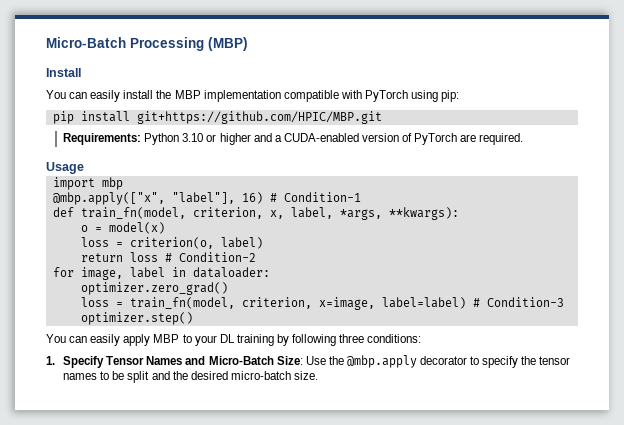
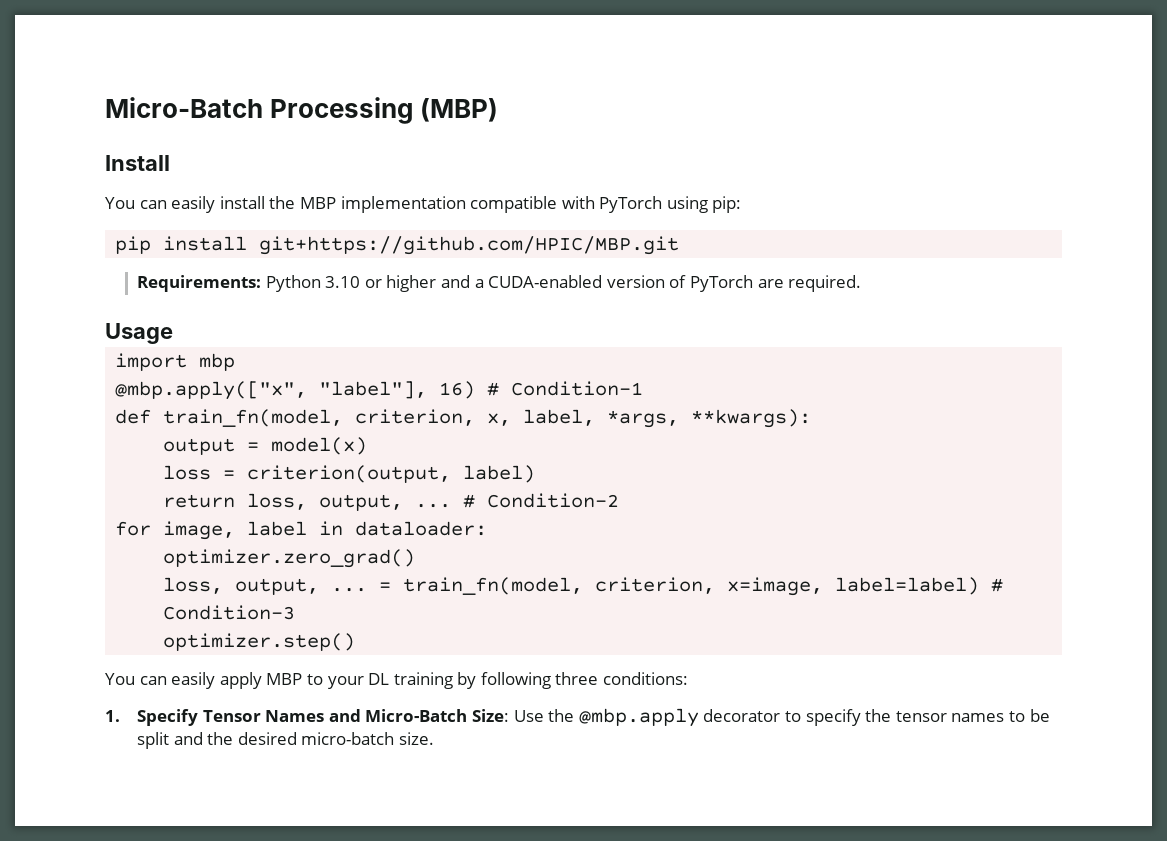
[80,225,88,232] o -> [163,438,236,455] output
[129,237,214,249] criterion(o, -> [247,465,452,483] criterion(output,
[129,252,158,262] loss -> [247,493,452,511] loss, output, ...
[80,297,109,307] loss -> [163,577,368,595] loss, output, ...

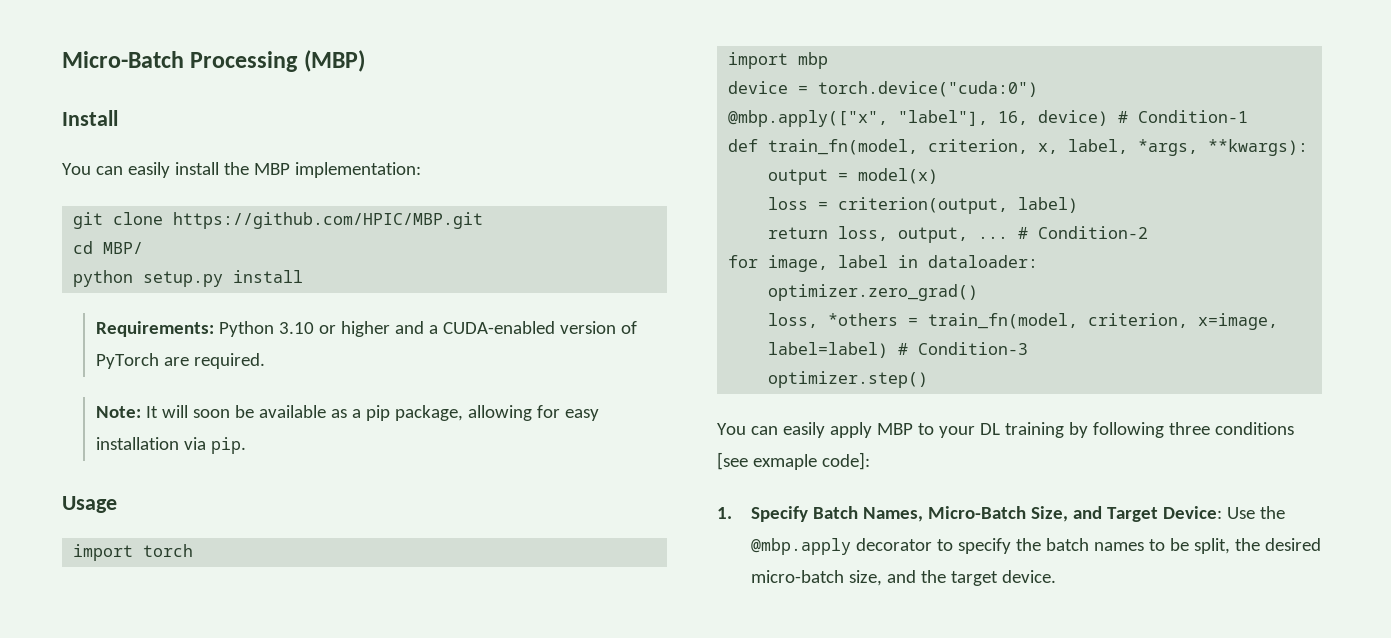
[340,196,742,213] [115,236,680,255] implementation compatible with PyTorch using pip: // pip install git+https://github.com/HPIC/MBP.git -> [294,162,421,178] [73,212,484,229] [73,241,144,254] [73,270,304,287] implementation: // git clone https://github.com/HPIC/MBP.git // cd MBP/ // python setup.py install
(862, 283) none -> [95,405,599,421] [95,437,246,454] // Note: It will soon be available as a pip package, allowing for easy installation via pip.
(173, 333) none -> [73,544,194,561] // import torch
(236, 362) none -> [728,81,1039,97] // device = torch.device("cuda:0")
[439,381,476,399] 16) -> [998,110,1109,126] 16, device)
[235,578,368,595] output, ... -> [828,313,899,326] *others
[603,672,689,685] [105,709,510,726] conditions: // 1. Specify Tensor Names and Micro-Batch Size: -> [1214,422,1294,435] [717,452,870,470] [717,506,1222,522] conditions [see exmaple code]: // 1. Specify Batch Names, Micro-Batch Size, and Target Device:
[895,711,947,722] tensor -> [1045,538,1089,551] batch
[137,732,203,749] split and -> [1193,538,1230,554] split,
[399,732,435,745] size. -> [848,570,1056,586] size, and the target device.

